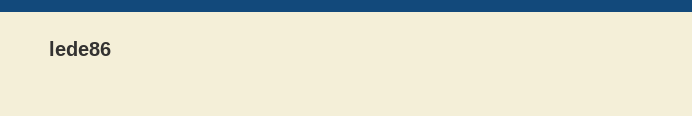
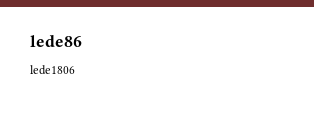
(111, 48) none -> [30,65,75,75] // lede1806

